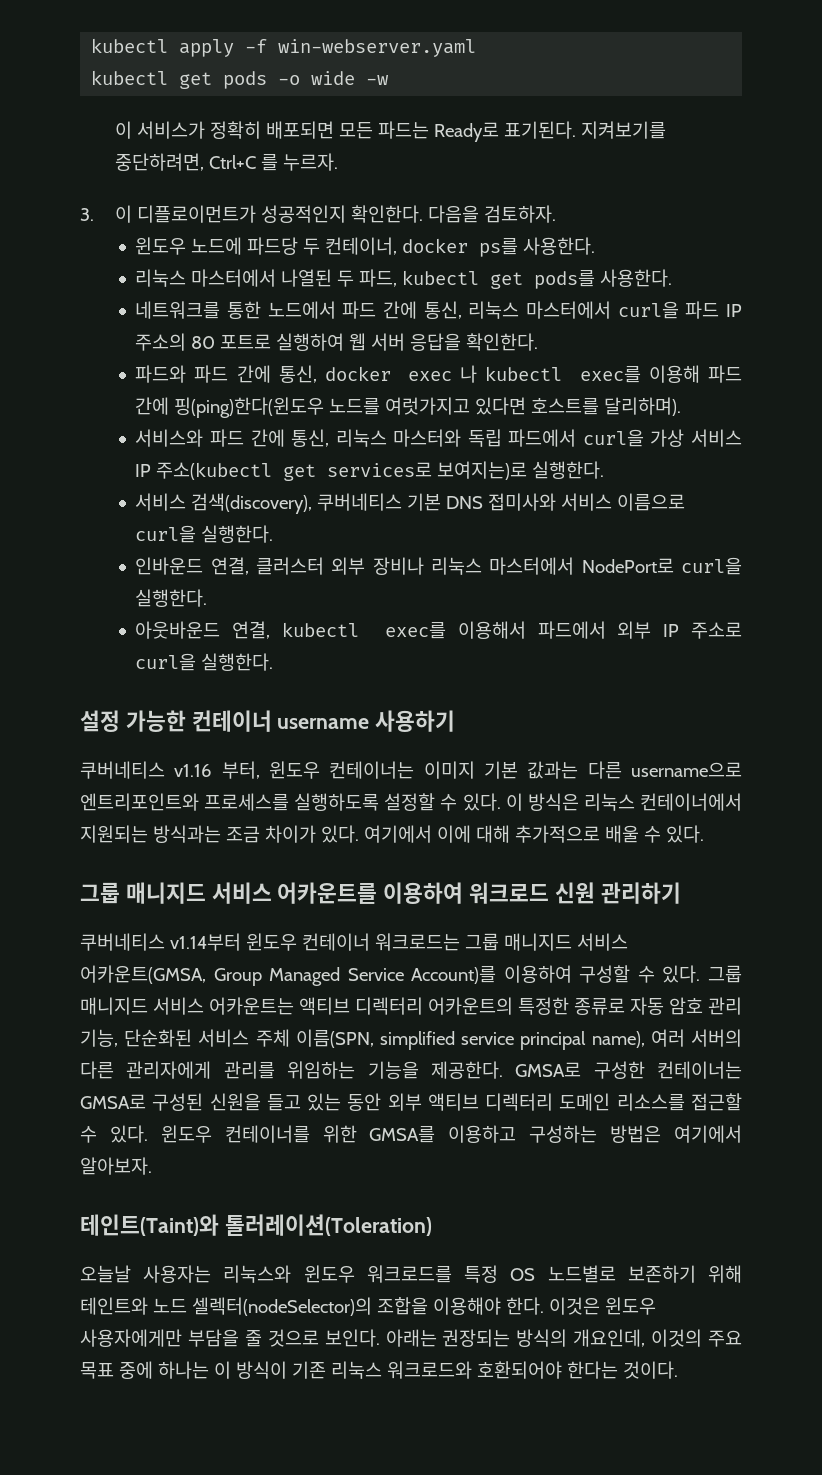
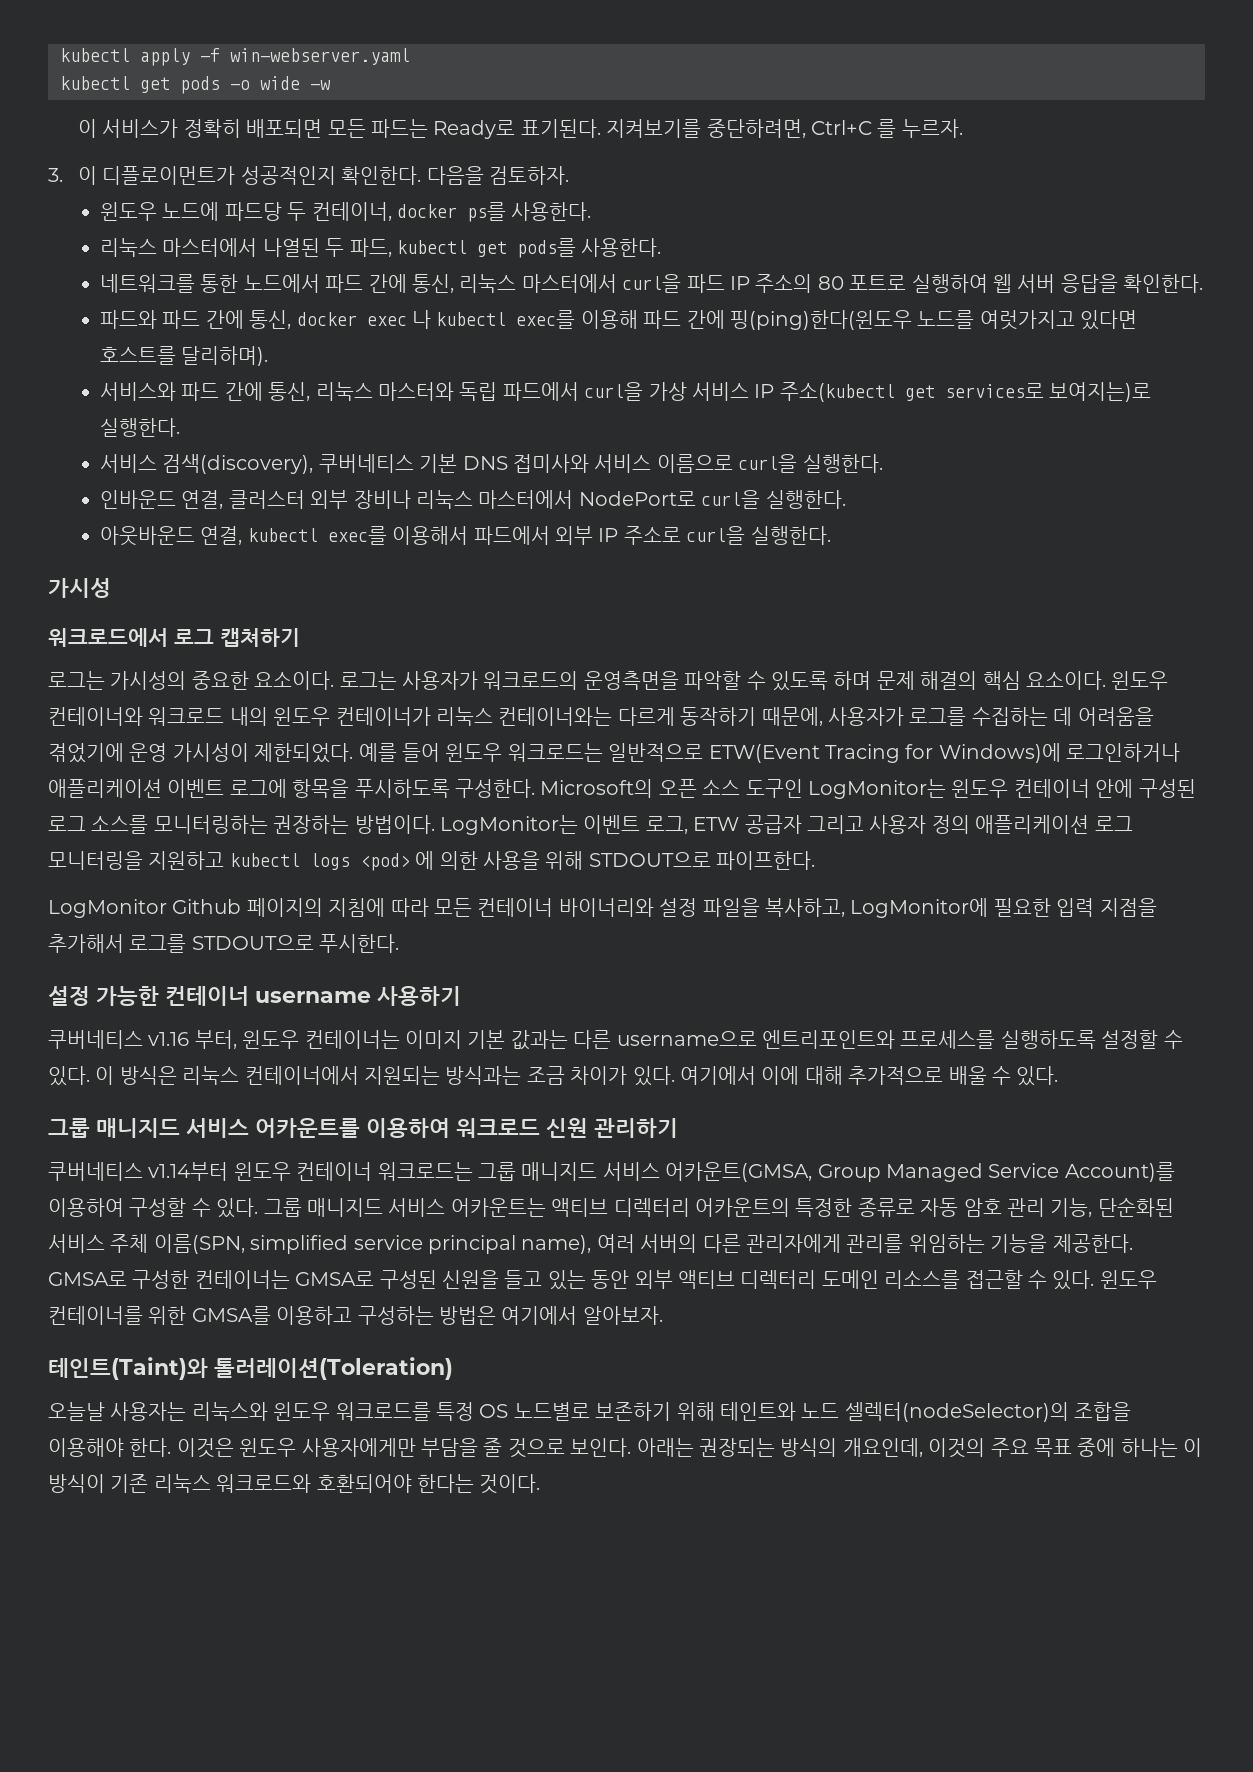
(274, 662) none -> [48,578,111,598] [48,628,300,647] [48,671,1169,691] [48,707,1154,726] [48,743,1181,763] [48,779,1196,799] [48,815,1133,835] [48,851,816,871] [48,898,1157,918] [48,934,400,953] // 가시성 // 워크로드에서 로그 캡쳐하기 // 로그는 가시성의 중요한 요소이다. 로그는 사용자가 워크로드의 운영측면을 파악할 수 있도록 하며 문제 해결의 핵심 요소이다. 윈도우 컨테이너와 워크로드 내의 윈도우 컨테이너가 리눅스 컨테이너와는 다르게 동작하기 때문에, 사용자가 로그를 수집하는 데 어려움을 겪었기에 운영 가시성이 제한되었다. 예를 들어 윈도우 워크로드는 일반적으로 ETW(Event Tracing for Windows)에 로그인하거나 애플리케이션 이벤트 로그에 항목을 푸시하도록 구성한다. Microsoft의 오픈 소스 도구인 LogMonitor는 윈도우 컨테이너 안에 구성된 로그 소스를 모니터링하는 권장하는 방법이다. LogMonitor는 이벤트 로그, ETW 공급자 그리고 사용자 정의 애플리케이션 로그 모니터링을 지원하고 kubectl logs <pod> 에 의한 사용을 위해 STDOUT으로 파이프한다. // LogMonitor Github 페이지의 지침에 따라 모든 컨테이너 바이너리와 설정 파일을 복사하고, LogMonitor에 필요한 입력 지점을 추가해서 로그를 STDOUT으로 푸시한다.

